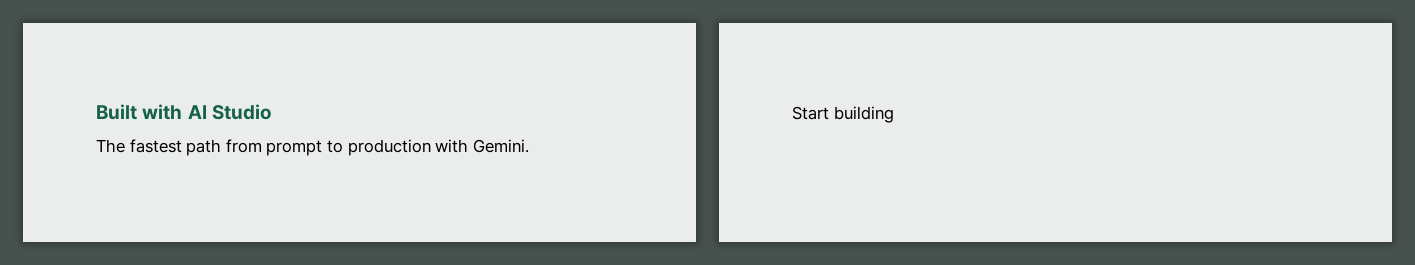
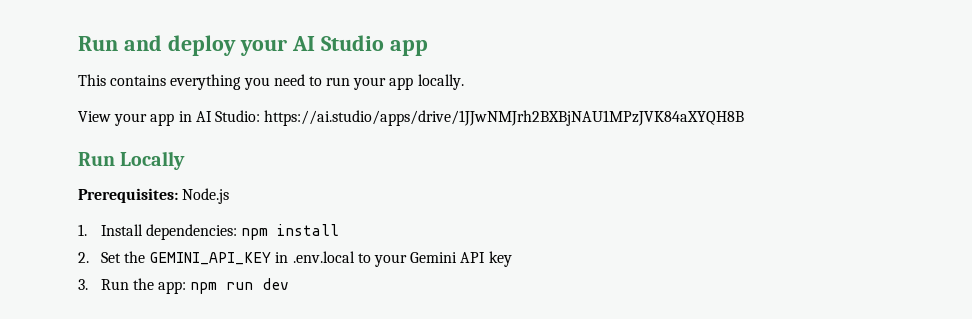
[96,104,272,120] [96,139,529,156] [792,106,894,123] Built with AI Studio // The fastest path from prompt to production with Gemini. // Start building -> [78,35,428,56] [78,74,464,90] [78,110,745,126] [78,151,186,170] [78,188,230,204] [78,224,340,240] [78,251,512,267] [78,278,290,294] Run and deploy your AI Studio app // This contains everything you need to run your app locally. // View your app in AI Studio: https://ai.studio/apps/drive/1JJwNMJrh2BXBjNAU1MPzJVK84aXYQH8B // Run Locally // Prerequisites: Node.js // 1. Install dependencies: npm install // 2. Set the GEMINI_API_KEY in .env.local to your Gemini API key // 3. Run the app: npm run dev

